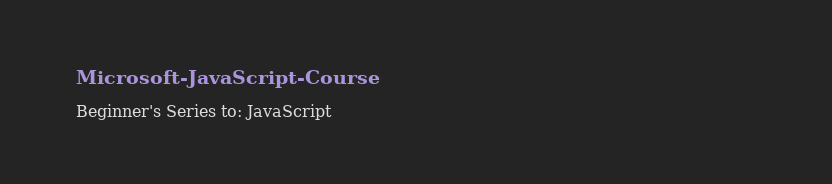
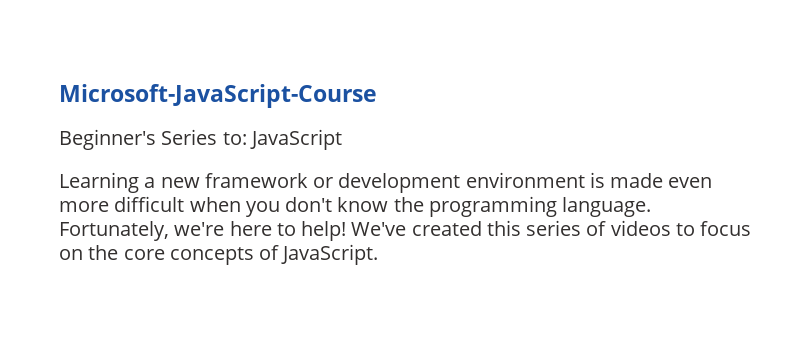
(332, 112) none -> [59,172,713,193] [59,196,652,217] [59,220,752,241] [59,244,379,265] // Learning a new framework or development environment is made even more difficult when you don't know the programming language. Fortunately, we're here to help! We've created this series of videos to focus on the core concepts of JavaScript.

